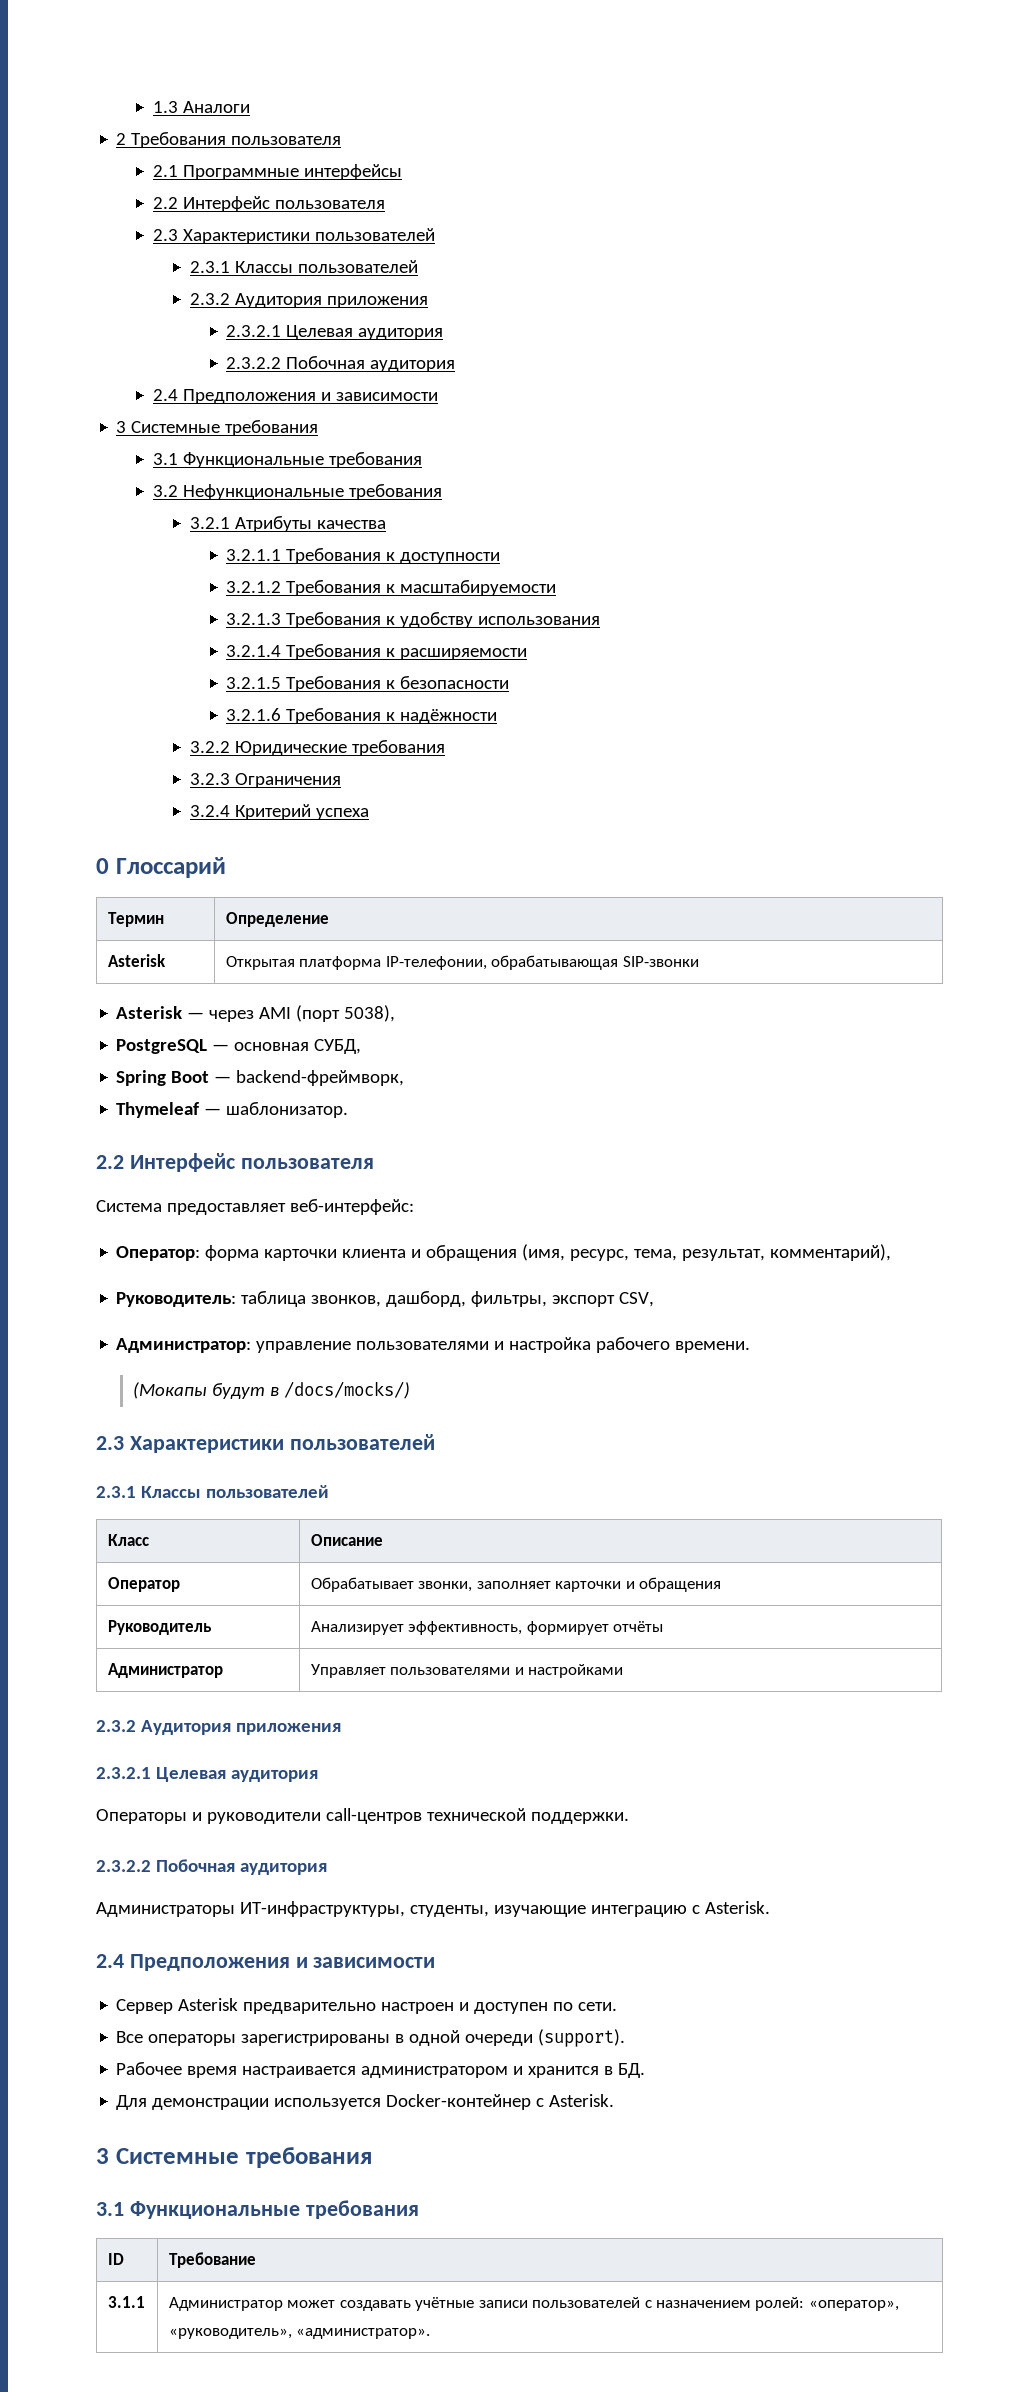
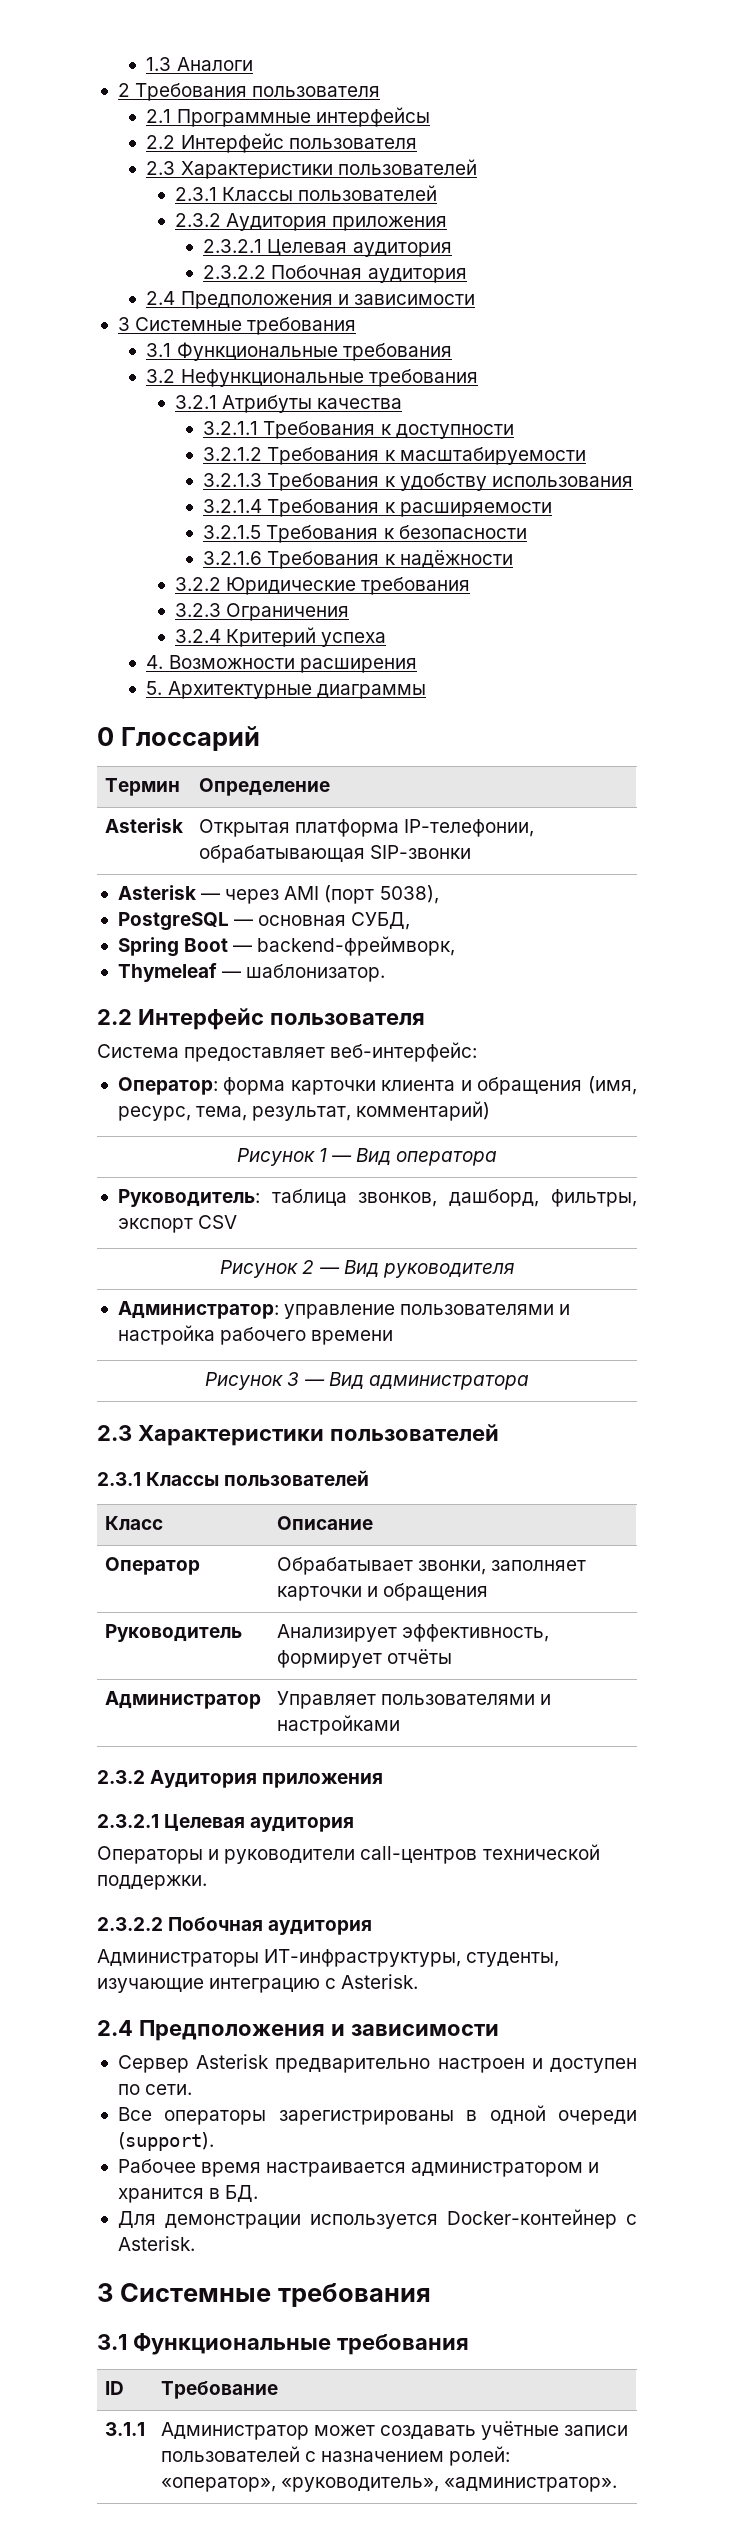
(369, 814) none -> [146,655,417,673] [146,681,426,699] // 4. Возможности расширения // 5. Архитектурные диаграммы
[770,1244,892,1261] комментарий), -> [356,1101,491,1121] [236,1148,498,1166] комментарий) // Рисунок 1 — Вид оператора
[619,1292,655,1307] CSV, -> [198,1215,238,1229] [220,1260,514,1278] CSV // Рисунок 2 — Вид руководителя
[675,1341,751,1353] [132,1381,410,1399] времени. // (Мокапы будут в /docs/mocks/) -> [311,1330,394,1345] [205,1372,529,1390] времени // Рисунок 3 — Вид администратора

